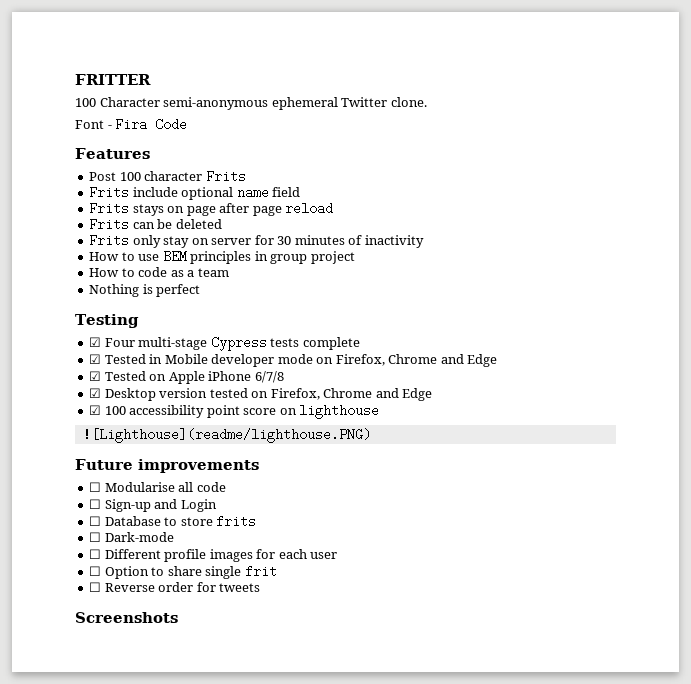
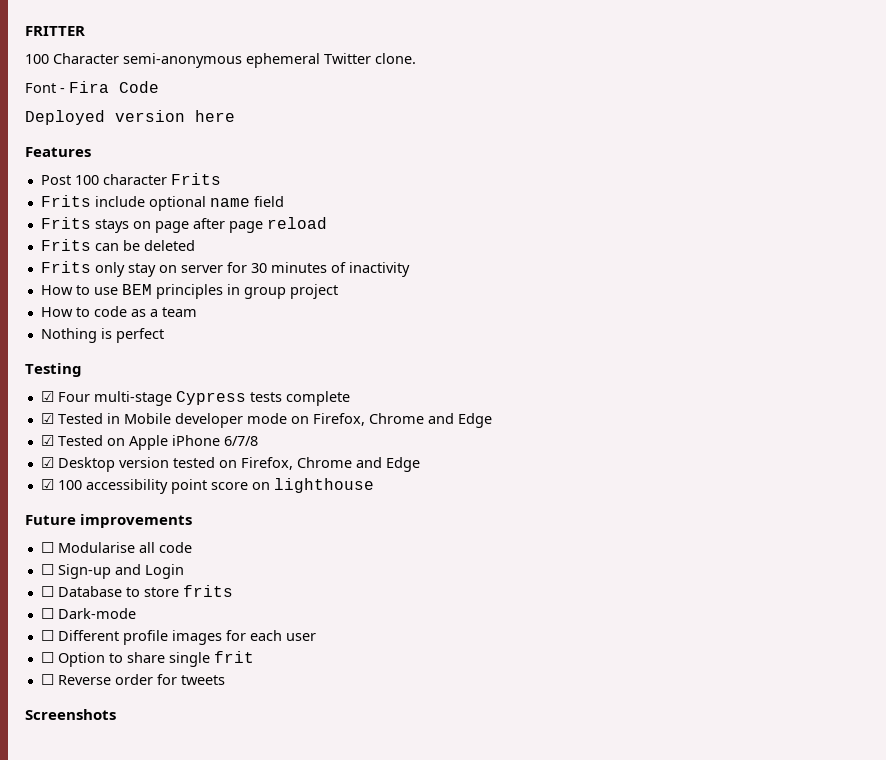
(188, 124) none -> [25,110,235,125] // Deployed version here
[82,428,371,443] // ![Lighthouse](readme/lighthouse.PNG) -> (374, 485) none

